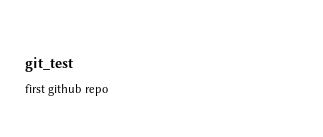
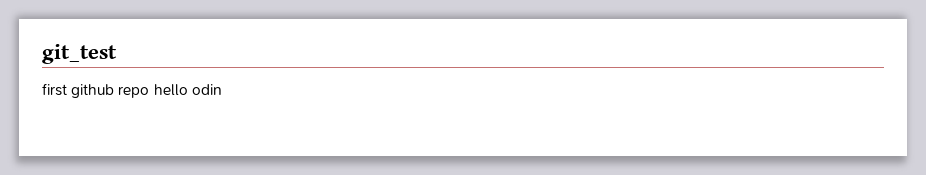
(108, 91) none -> [153,84,222,96] hello odin

